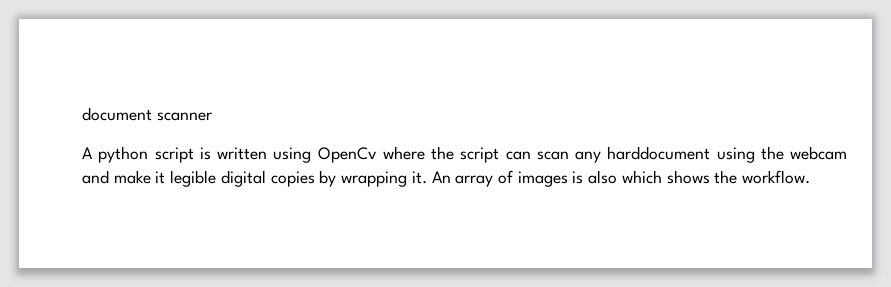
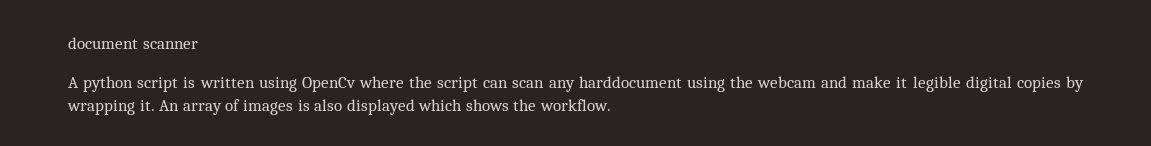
(618, 177) none -> [346,99,415,115] displayed

